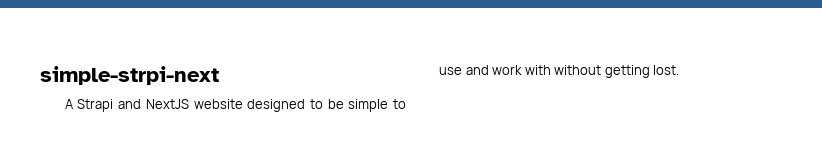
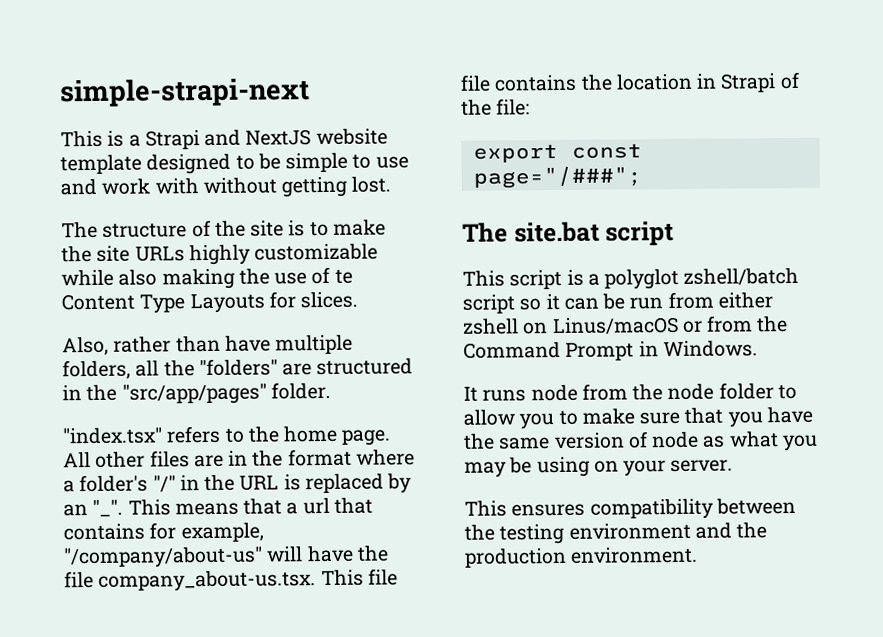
[40,66,219,85] [64,99,73,109] simple-strpi-next // A -> [59,78,310,108] [60,130,141,148] simple-strapi-next // This is a
(243, 104) none -> [60,154,142,175] template
(680, 70) none -> [61,219,386,239] [61,243,379,266] [61,266,353,290] [61,291,359,314] [62,334,354,356] [62,358,414,380] [62,381,331,405] [62,425,392,446] [63,448,415,468] [63,473,413,494] [63,497,373,517] [63,522,264,543] [63,545,389,569] [64,568,398,592] [460,71,800,93] [461,98,531,116] [472,143,642,163] [472,166,642,189] [462,221,675,246] [462,267,800,290] [462,291,773,314] [463,315,789,336] [463,340,758,361] [463,382,797,402] [463,406,813,430] [463,431,818,452] [464,456,734,478] [464,497,796,520] [464,522,768,545] [464,546,699,568] // The structure of the site is to make the site URLs highly customizable while also making the use of te Content Type Layouts for slices. // Also, rather than have multiple folders, all the "folders" are structured in the "src/app/pages" folder. // "index.tsx" refers to the home page. All other files are in the format where a folder's "/" in the URL is replaced by an "_". This means that a url that contains for example, "/company/about-us" will have the file company_about-us.tsx. This file file contains the location in Strapi of the file: // export const page="/###"; // The site.bat script // This script is a polyglot zshell/batch script so it can be run from either zshell on Linus/macOS or from the Command Prompt in Windows. // It runs node from the node folder to allow you to make sure that you have the same version of node as what you may be using on your server. // This ensures compatibility between the testing environment and the production environment.

